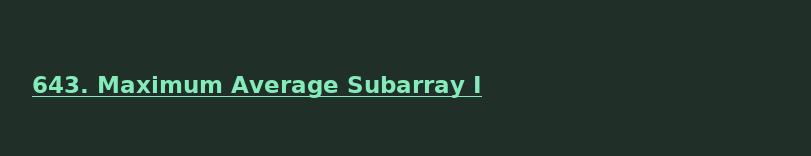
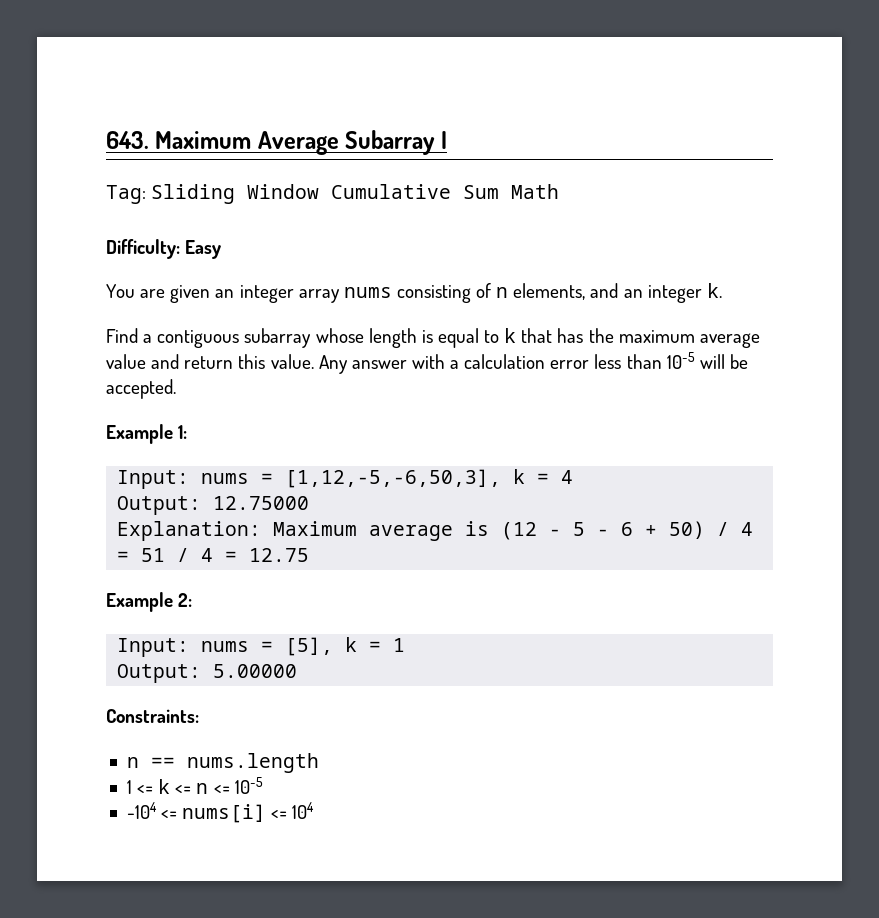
(482, 84) none -> [106,184,560,204] [106,239,222,259] [106,283,722,303] [106,328,760,348] [106,352,748,374] [106,379,176,399] [106,424,188,444] [117,469,574,489] [117,496,310,515] [117,521,754,541] [117,548,310,562] [106,592,193,612] [117,637,406,657] [117,664,298,683] [106,709,199,723] [126,753,319,773] [126,777,263,794] [126,802,315,823] // Tag: Sliding Window Cumulative Sum Math // Difficulty: Easy // You are given an integer array nums consisting of n elements, and an integer k. // Find a contiguous subarray whose length is equal to k that has the maximum average value and return this value. Any answer with a calculation error less than 10-5 will be accepted. // Example 1: // Input: nums = [1,12,-5,-6,50,3], k = 4 // Output: 12.75000 // Explanation: Maximum average is (12 - 5 - 6 + 50) / 4 = 51 / 4 = 12.75 // Example 2: // Input: nums = [5], k = 1 // Output: 5.00000 // Constraints: // n == nums.length // 1 <= k <= n <= 10-5 // -104 <= nums[i] <= 104

